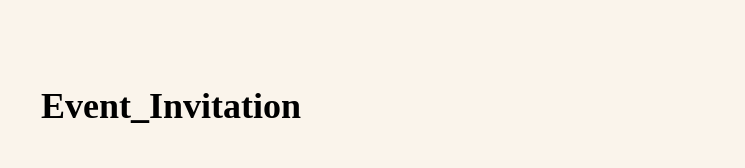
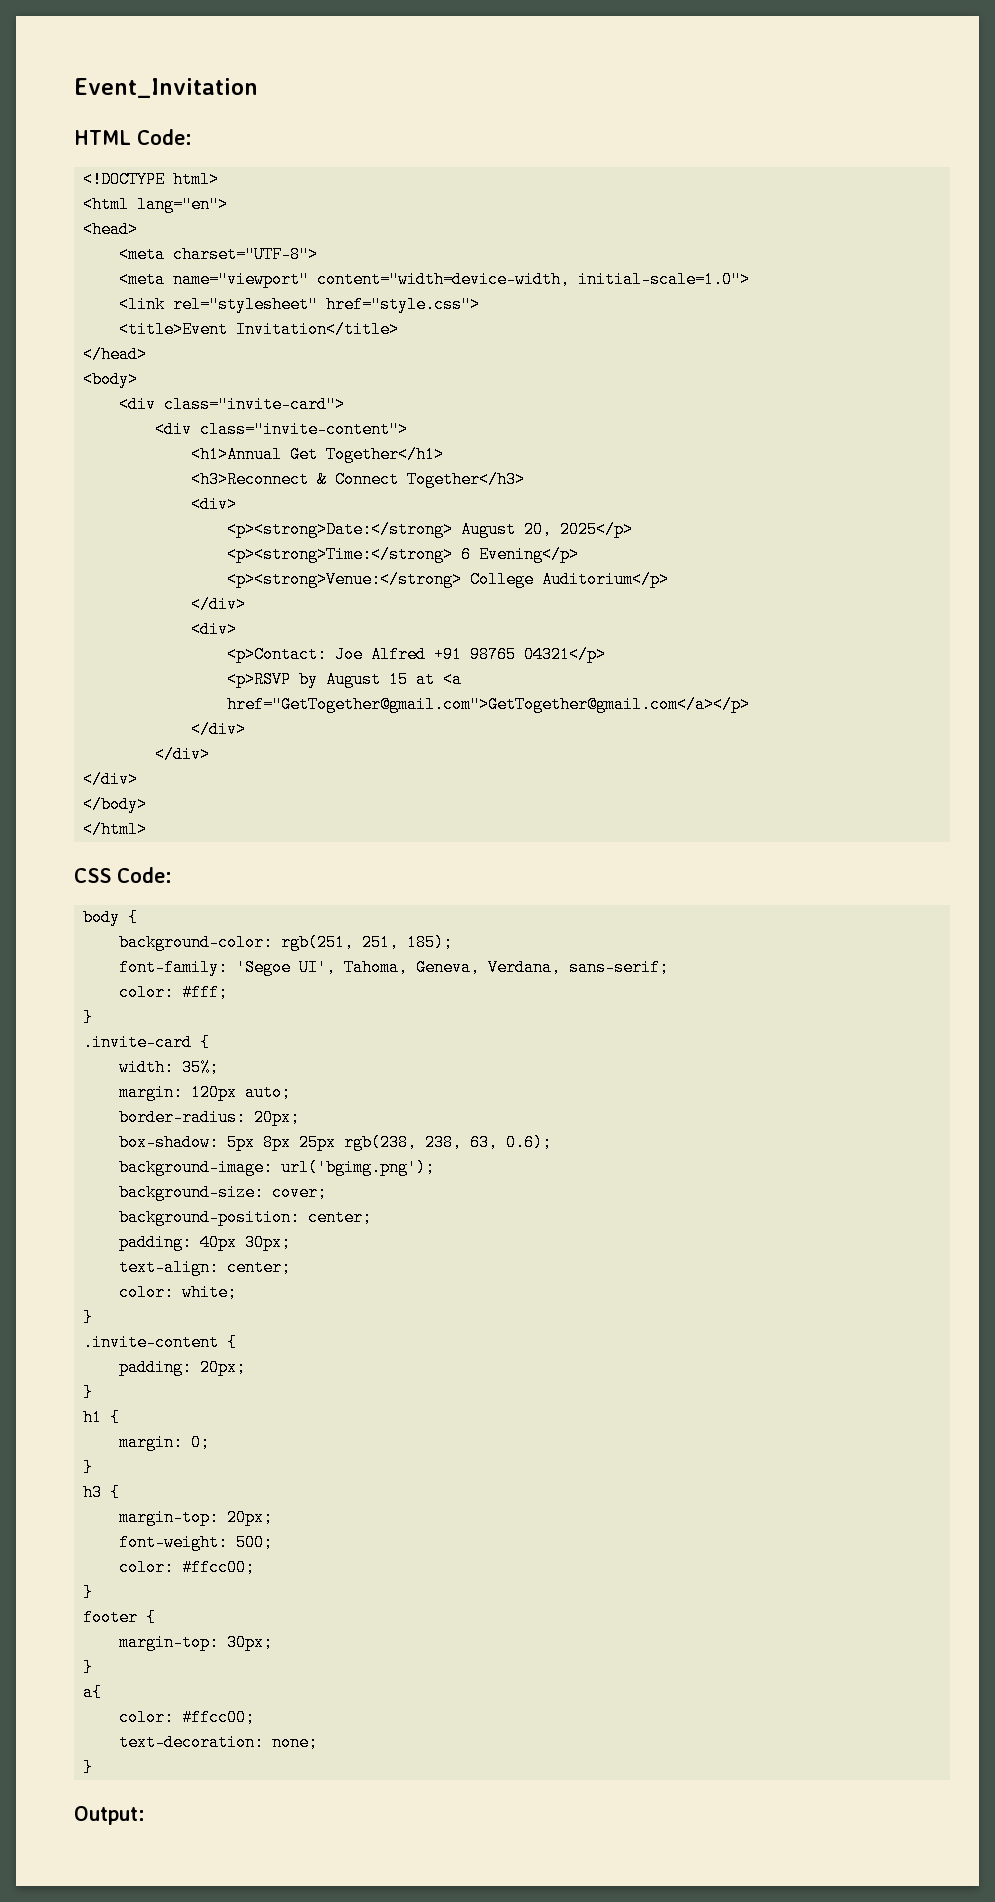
(301, 108) none -> [74,129,192,145] [83,171,220,188] [83,196,229,213] [83,221,139,238] [119,246,319,263] [119,271,751,288] [119,296,481,313] [119,321,400,338] [83,346,148,363] [83,371,139,388] [119,396,346,413] [155,421,409,438] [191,446,445,463] [191,471,526,488] [191,496,238,513] [227,521,634,538] [227,546,580,563] [227,571,670,588] [191,596,247,613] [191,621,238,638] [227,646,607,663] [227,671,463,688] [227,696,751,713] [191,721,247,738] [155,746,211,763] [83,771,139,788] [83,796,148,813] [83,821,148,838] [74,867,172,883] [83,909,139,926] [119,934,454,951] [119,959,670,976] [119,984,229,1001] [83,1009,94,1026] [83,1034,211,1051] [119,1059,220,1076] [119,1084,292,1101] [119,1109,301,1126] [119,1134,553,1151] [119,1159,436,1176] [119,1184,328,1201] [119,1209,373,1226] [119,1234,292,1251] [119,1259,292,1276] [119,1284,238,1301] [83,1309,94,1326] [83,1334,238,1351] [119,1359,247,1376] [83,1384,94,1401] [83,1409,121,1426] [119,1434,211,1451] [83,1459,94,1476] [83,1484,121,1501] [119,1509,274,1526] [119,1534,274,1551] [119,1559,256,1576] [83,1584,94,1601] [83,1609,157,1626] [119,1634,274,1651] [83,1659,94,1676] [83,1684,103,1701] [119,1709,256,1726] [119,1734,319,1751] [83,1759,94,1776] [74,1806,145,1825] // HTML Code: // <!DOCTYPE html> // <html lang="en"> // <head> // <meta charset="UTF-8"> // <meta name="viewport" content="width=device-width, initial-scale=1.0"> // <link rel="stylesheet" href="style.css"> // <title>Event Invitation</title> // </head> // <body> // <div class="invite-card"> // <div class="invite-content"> // <h1>Annual Get Together</h1> // <h3>Reconnect & Connect Together</h3> // <div> // <p><strong>Date:</strong> August 20, 2025</p> // <p><strong>Time:</strong> 6 Evening</p> // <p><strong>Venue:</strong> College Auditorium</p> // </div> // <div> // <p>Contact: Joe Alfred +91 98765 04321</p> // <p>RSVP by August 15 at <a href="GetTogether@gmail.com">GetTogether@gmail.com</a></p> // </div> // </div> // </div> // </body> // </html> // CSS Code: // body { // background-color: rgb(251, 251, 185); // font-family: 'Segoe UI', Tahoma, Geneva, Verdana, sans-serif; // color: #fff; // } // .invite-card { // width: 35%; // margin: 120px auto; // border-radius: 20px; // box-shadow: 5px 8px 25px rgb(238, 238, 63, 0.6); // background-image: url('bgimg.png'); // background-size: cover; // background-position: center; // padding: 40px 30px; // text-align: center; // color: white; // } // .invite-content { // padding: 20px; // } // h1 { // margin: 0; // } // h3 { // margin-top: 20px; // font-weight: 500; // color: #ffcc00; // } // footer { // margin-top: 30px; // } // a{ // color: #ffcc00; // text-decoration: none; // } // Output:

